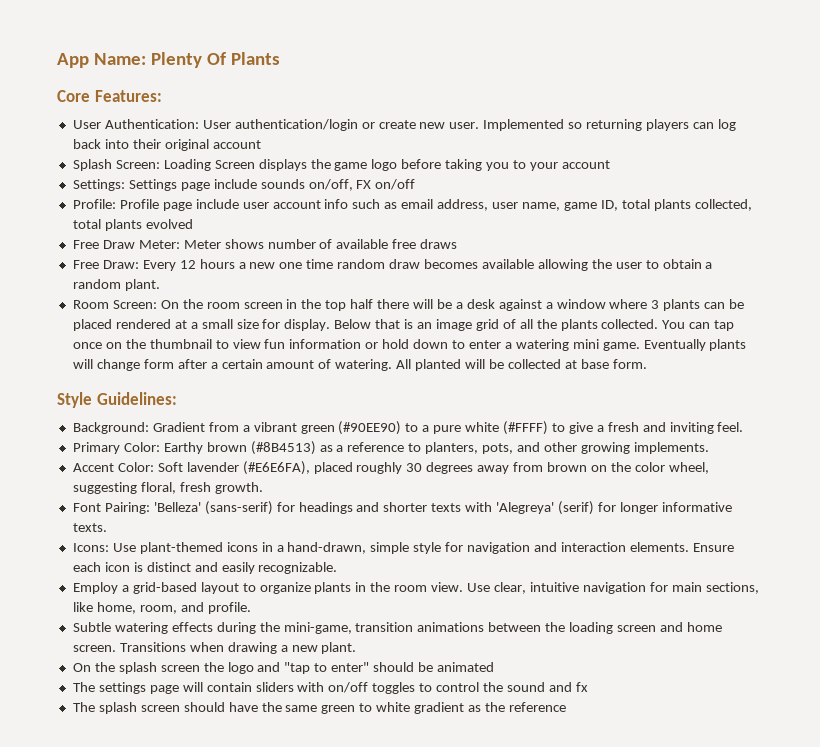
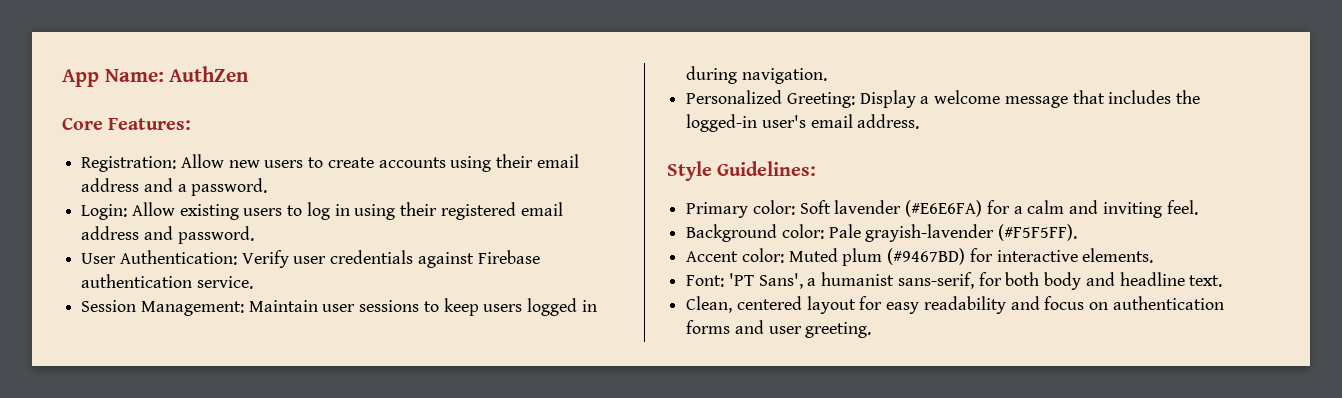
[150,52,280,68] Plenty Of Plants -> [169,66,250,82] AuthZen
[72,119,736,131] [72,139,261,151] [72,159,610,171] [72,179,416,191] [72,199,752,211] [72,219,193,231] [72,239,458,249] [72,259,713,271] [72,279,160,291] [72,299,745,311] [72,319,735,331] [72,339,747,351] [72,359,647,371] [57,392,177,408] [72,421,744,435] [72,441,709,455] [72,461,709,475] [72,482,263,494] [72,501,732,515] [72,523,107,532] [72,542,734,554] [72,562,338,574] [72,582,759,594] [72,602,251,614] [72,622,722,634] [72,642,357,654] [72,662,494,674] [72,682,588,694] [72,702,566,714] User Authentication: User authentication/login or create new user. Implemented so returning players can log back into their original account // Splash Screen: Loading Screen displays the game logo before taking you to your account // Settings: Settings page include sounds on/off, FX on/off // Profile: Profile page include user account info such as email address, user name, game ID, total plants collected, total plants evolved // Free Draw Meter: Meter shows number of available free draws // Free Draw: Every 12 hours a new one time random draw becomes available allowing the user to obtain a random plant. // Room Screen: On the room screen in the top half there will be a desk against a window where 3 plants can be placed rendered at a small size for display. Below that is an image grid of all the plants collected. You can tap once on the thumbnail to view fun information or hold down to enter a watering mini game. Eventually plants will change form after a certain amount of watering. All planted will be collected at base form. // Style Guidelines: // Background: Gradient from a vibrant green (#90EE90) to a pure white (#FFFF) to give a fresh and inviting feel. // Primary Color: Earthy brown (#8B4513) as a reference to planters, pots, and other growing implements. // Accent Color: Soft lavender (#E6E6FA), placed roughly 30 degrees away from brown on the color wheel, suggesting floral, fresh growth. // Font Pairing: 'Belleza' (sans-serif) for headings and shorter texts with 'Alegreya' (serif) for longer informative texts. // Icons: Use plant-themed icons in a hand-drawn, simple style for navigation and interaction elements. Ensure each icon is distinct and easily recognizable. // Employ a grid-based layout to organize plants in the room view. Use clear, intuitive navigation for main sections, like home, room, and profile. // Subtle watering effects during the mini-game, transition animations between the loading screen and home screen. Transitions when drawing a new plant. // On the splash screen the logo and "tap to enter" should be animated // The settings page will contain sliders with on/off toggles to control the sound and fx // The splash screen should have the same green to white gradient as the reference -> [81,154,579,172] [81,178,268,196] [81,202,563,220] [81,226,254,244] [81,250,540,268] [81,274,253,289] [81,298,597,316] [686,66,827,84] [686,90,1201,108] [686,114,920,132] [667,161,817,181] [686,200,1198,218] [686,224,1078,242] [686,248,1154,266] [686,272,1223,290] [686,296,1224,314] [686,320,872,338] Registration: Allow new users to create accounts using their email address and a password. // Login: Allow existing users to log in using their registered email address and password. // User Authentication: Verify user credentials against Firebase authentication service. // Session Management: Maintain user sessions to keep users logged in during navigation. // Personalized Greeting: Display a welcome message that includes the logged-in user's email address. // Style Guidelines: // Primary color: Soft lavender (#E6E6FA) for a calm and inviting feel. // Background color: Pale grayish-lavender (#F5F5FF). // Accent color: Muted plum (#9467BD) for interactive elements. // Font: 'PT Sans', a humanist sans-serif, for both body and headline text. // Clean, centered layout for easy readability and focus on authentication forms and user greeting.

